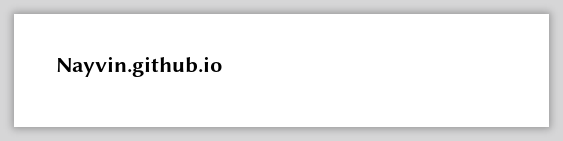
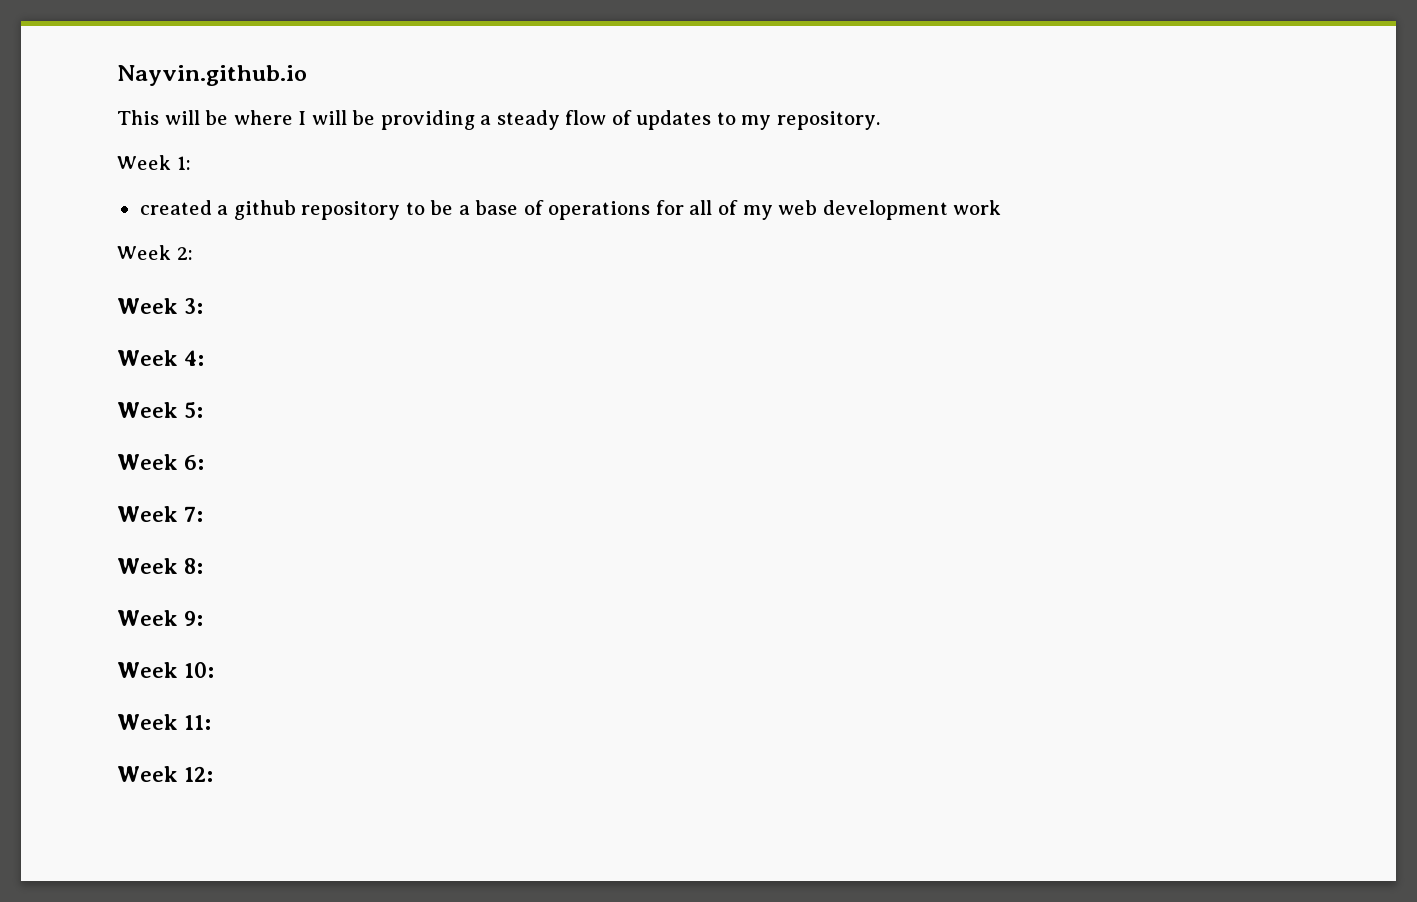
(222, 66) none -> [117,110,881,130] [117,155,191,170] [139,200,1002,220] [117,245,193,260] [117,298,204,314] [117,350,205,366] [117,402,204,418] [117,454,205,470] [117,506,204,522] [117,558,204,574] [117,610,204,626] [117,662,215,678] [117,714,212,730] [117,766,214,782] // This will be where I will be providing a steady flow of updates to my repository. // Week 1: // created a github repository to be a base of operations for all of my web development work // Week 2: // Week 3: // Week 4: // Week 5: // Week 6: // Week 7: // Week 8: // Week 9: // Week 10: // Week 11: // Week 12:

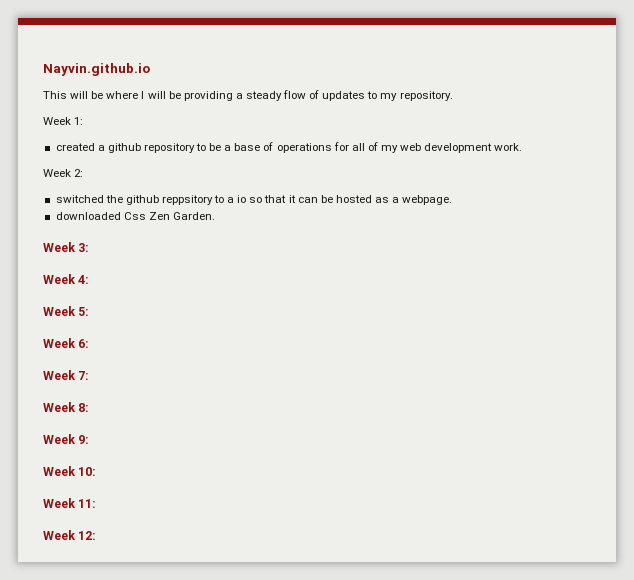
[953,200,1002,215] work -> [494,143,523,151] work.
(193, 253) none -> [55,195,453,205] [55,212,215,220] // switched the github reppsitory to a io so that it can be hosted as a webpage. // downloaded Css Zen Garden.

